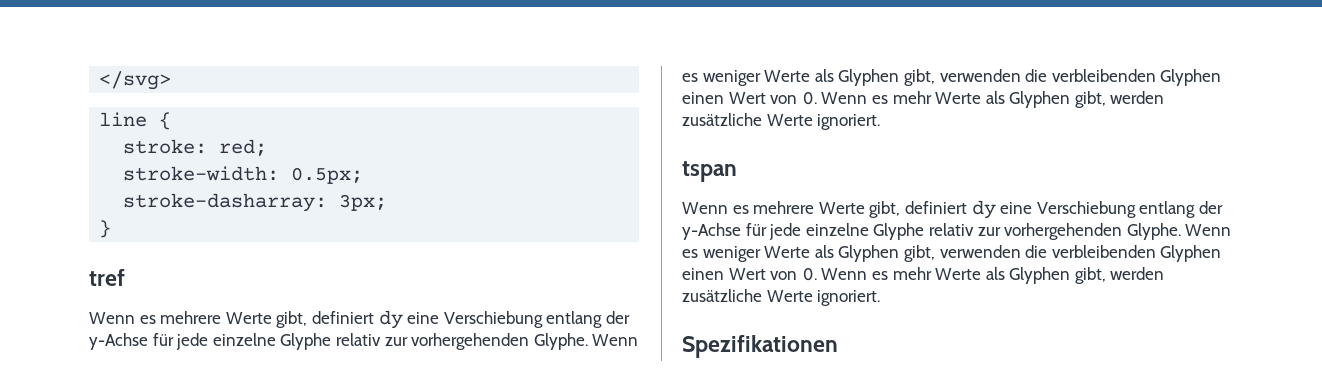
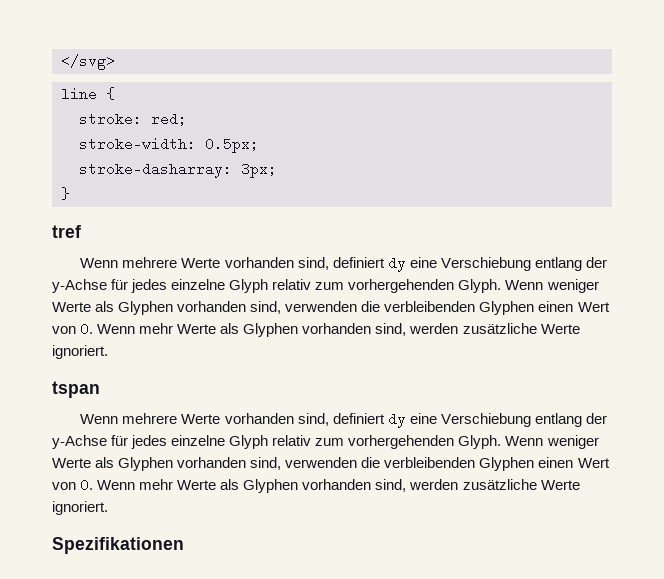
[139,310,630,329] [89,333,639,350] [682,69,1222,86] [682,91,1106,108] es mehrere Werte gibt, definiert dy eine Verschiebung entlang der y-Achse für jede einzelne Glyphe relativ zur vorhergehenden Glyphe. Wenn es weniger Werte als Glyphen gibt, verwenden die verbleibenden Glyphen einen Wert von 0. Wenn es mehr Werte als Glyphen gibt, -> [122,256,607,272] [52,279,599,293] [52,301,610,315] [52,322,407,337] mehrere Werte vorhanden sind, definiert dy eine Verschiebung entlang der y-Achse für jedes einzelne Glyph relativ zum vorhergehenden Glyph. Wenn weniger Werte als Glyphen vorhanden sind, verwenden die verbleibenden Glyphen einen Wert von 0. Wenn mehr Werte als Glyphen vorhanden sind,
[732,200,1223,219] [682,223,1232,240] [682,245,1222,262] [682,267,1106,284] es mehrere Werte gibt, definiert dy eine Verschiebung entlang der y-Achse für jede einzelne Glyphe relativ zur vorhergehenden Glyphe. Wenn es weniger Werte als Glyphen gibt, verwenden die verbleibenden Glyphen einen Wert von 0. Wenn es mehr Werte als Glyphen gibt, -> [122,412,607,428] [52,435,599,449] [52,457,610,471] [52,478,407,493] mehrere Werte vorhanden sind, definiert dy eine Verschiebung entlang der y-Achse für jedes einzelne Glyph relativ zum vorhergehenden Glyph. Wenn weniger Werte als Glyphen vorhanden sind, verwenden die verbleibenden Glyphen einen Wert von 0. Wenn mehr Werte als Glyphen vorhanden sind,

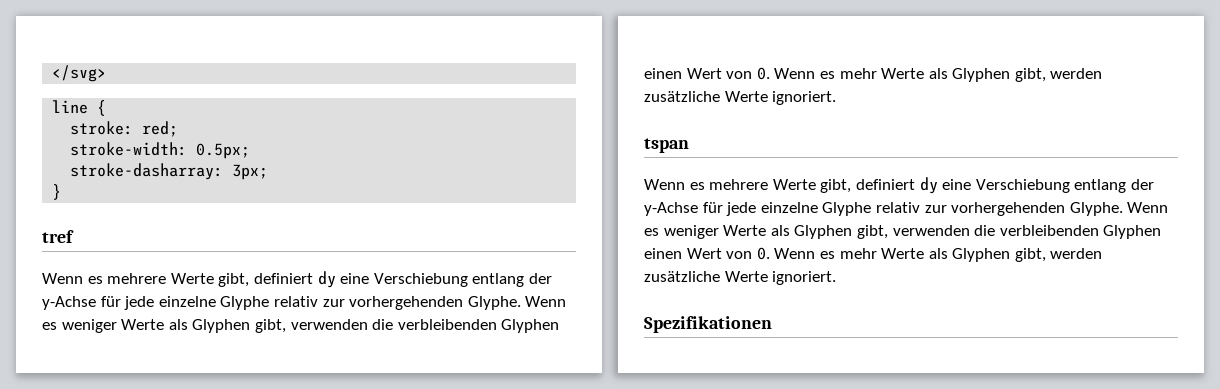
[122,256,607,272] [52,279,599,293] [52,301,610,315] [52,322,407,337] mehrere Werte vorhanden sind, definiert dy eine Verschiebung entlang der y-Achse für jedes einzelne Glyph relativ zum vorhergehenden Glyph. Wenn weniger Werte als Glyphen vorhanden sind, verwenden die verbleibenden Glyphen einen Wert von 0. Wenn mehr Werte als Glyphen vorhanden sind, -> [87,271,552,288] [42,296,567,310] [42,319,560,333] [644,67,1046,82] es mehrere Werte gibt, definiert dy eine Verschiebung entlang der y-Achse für jede einzelne Glyphe relativ zur vorhergehenden Glyphe. Wenn es weniger Werte als Glyphen gibt, verwenden die verbleibenden Glyphen einen Wert von 0. Wenn es mehr Werte als Glyphen gibt,
[122,412,607,428] [52,435,599,449] [52,457,610,471] [52,478,407,493] mehrere Werte vorhanden sind, definiert dy eine Verschiebung entlang der y-Achse für jedes einzelne Glyph relativ zum vorhergehenden Glyph. Wenn weniger Werte als Glyphen vorhanden sind, verwenden die verbleibenden Glyphen einen Wert von 0. Wenn mehr Werte als Glyphen vorhanden sind, -> [689,177,1154,194] [644,202,1169,216] [644,225,1162,239] [644,247,1046,262] es mehrere Werte gibt, definiert dy eine Verschiebung entlang der y-Achse für jede einzelne Glyphe relativ zur vorhergehenden Glyphe. Wenn es weniger Werte als Glyphen gibt, verwenden die verbleibenden Glyphen einen Wert von 0. Wenn es mehr Werte als Glyphen gibt,

